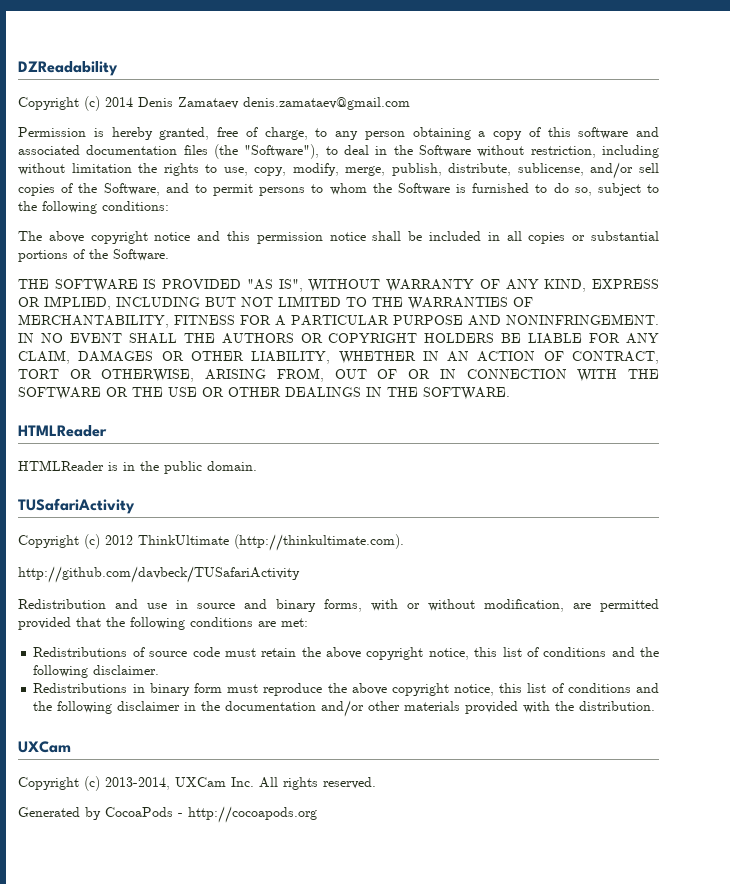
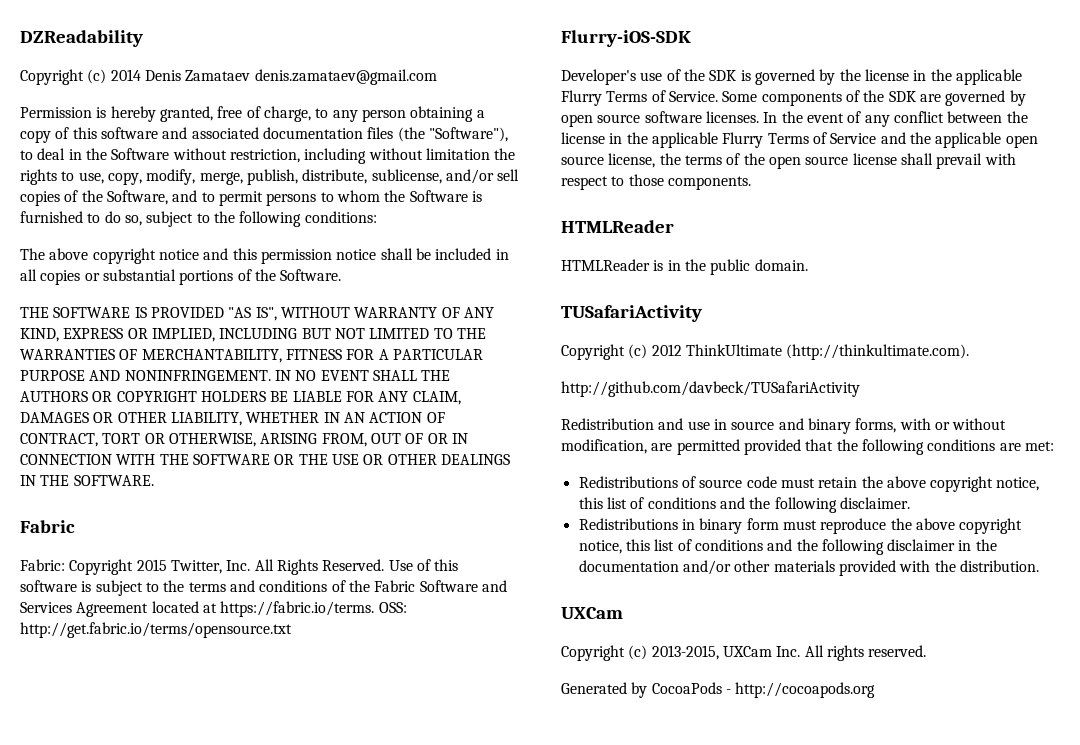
(510, 393) none -> [20,520,75,533] [20,559,459,575] [20,580,507,596] [20,601,407,617] [20,622,292,638] [561,30,691,47] [561,69,1022,85] [561,90,1026,106] [561,111,1028,127] [561,132,1038,148] [561,153,1016,169] [561,174,751,190] // Fabric // Fabric: Copyright 2015 Twitter, Inc. All Rights Reserved. Use of this software is subject to the terms and conditions of the Fabric Software and Services Agreement located at https://fabric.io/terms. OSS: http://get.fabric.io/terms/opensource.txt // Flurry-iOS-SDK // Developer's use of the SDK is governed by the license in the applicable Flurry Terms of Service. Some components of the SDK are governed by open source software licenses. In the event of any conflict between the license in the applicable Flurry Terms of Service and the applicable open source license, the terms of the open source license shall prevail with respect to those components.
[105,777,170,790] 2013-2014, -> [651,645,719,660] 2013-2015,

